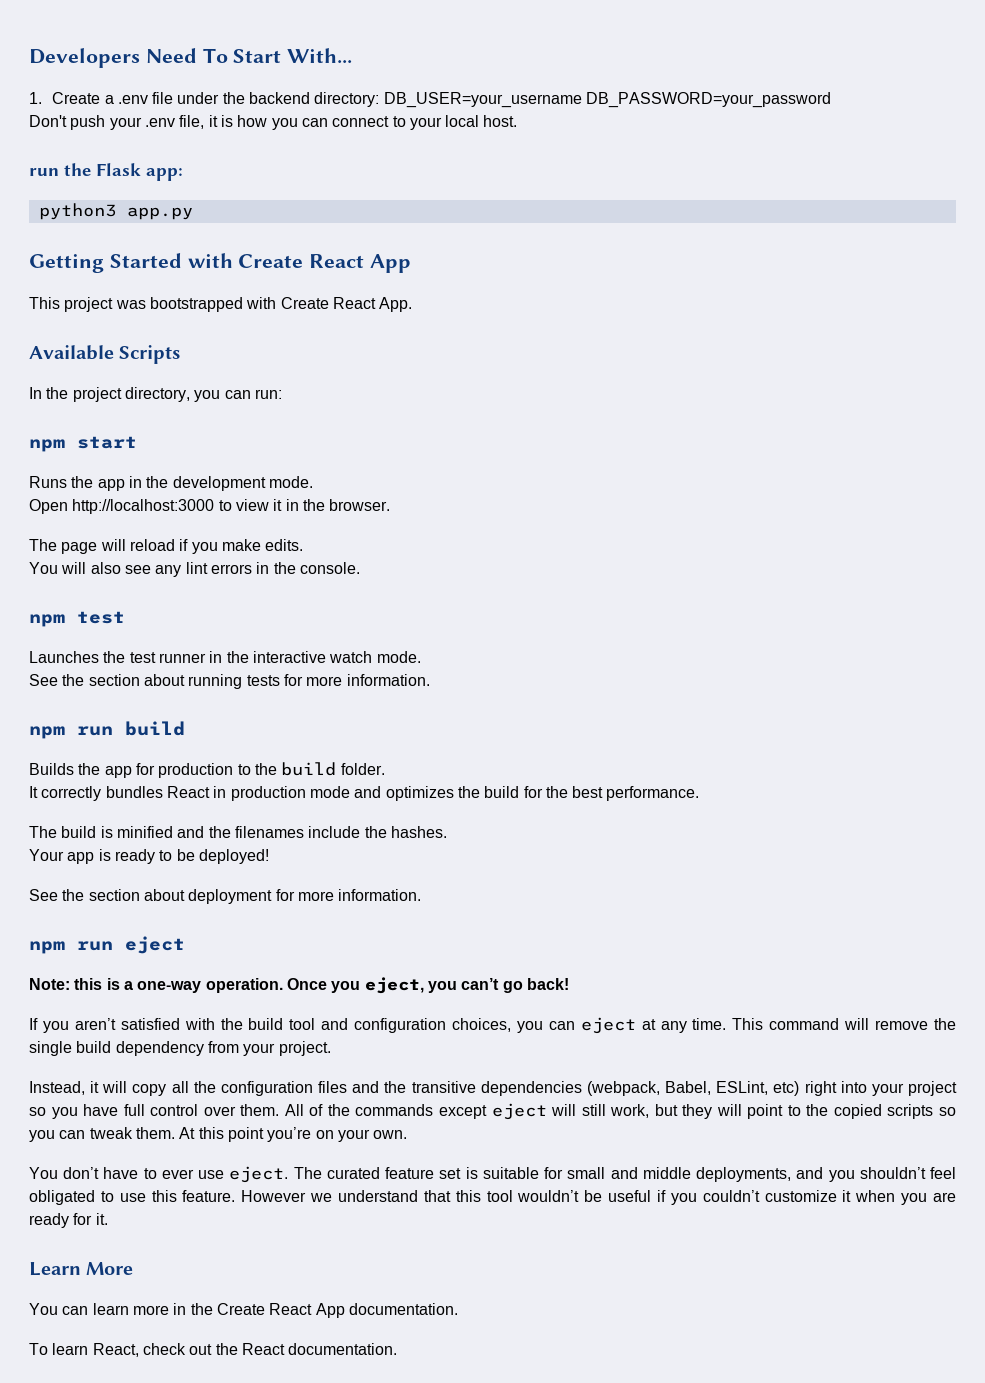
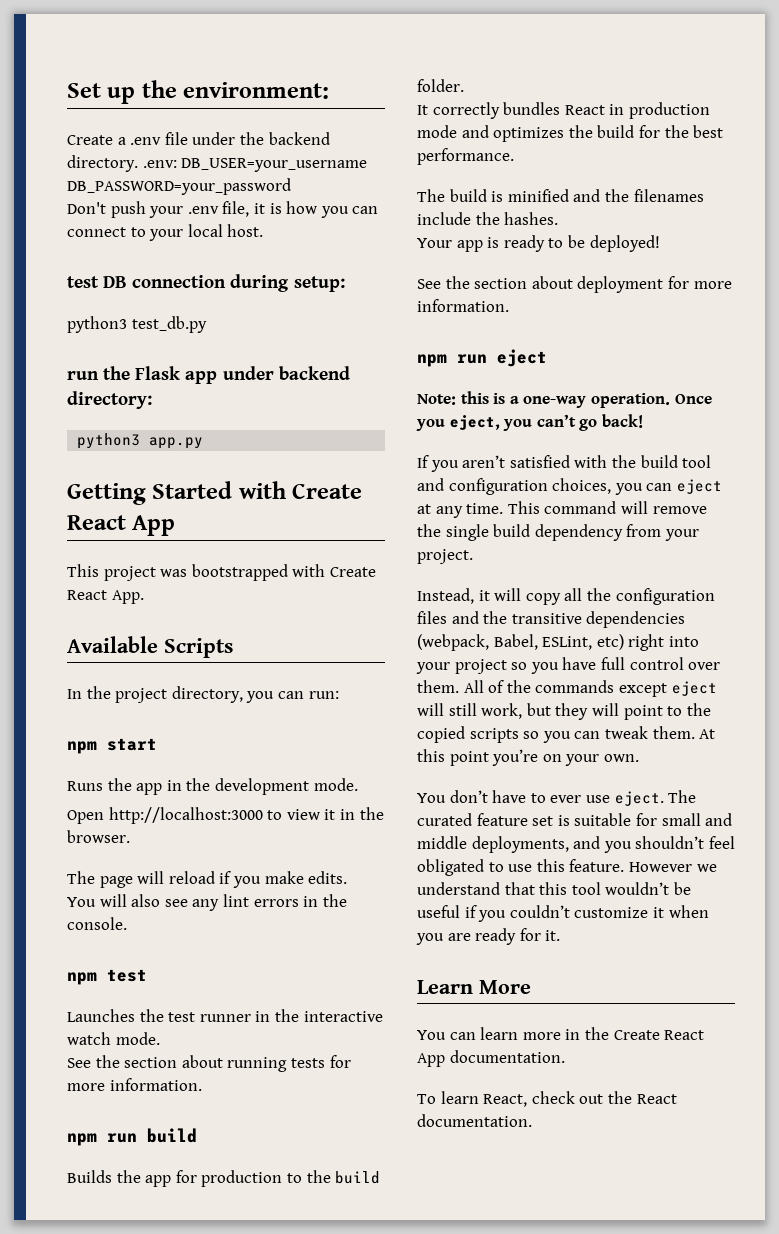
[29,48,353,68] [29,92,42,104] Developers Need To Start With... // 1. -> [67,80,330,104] Set up the environment: //
[314,92,380,107] directory: -> [67,155,177,172] directory. .env:
(518, 121) none -> [67,274,345,292] [67,316,207,333] // test DB connection during setup: // python3 test_db.py
[146,168,183,181] app: -> [185,366,350,384] [67,391,152,409] app under backend directory:

